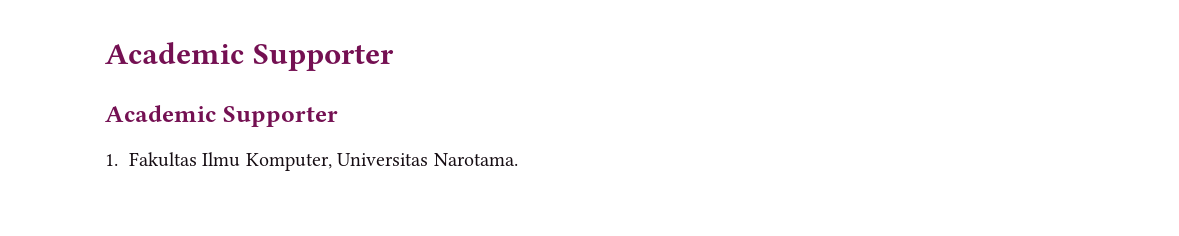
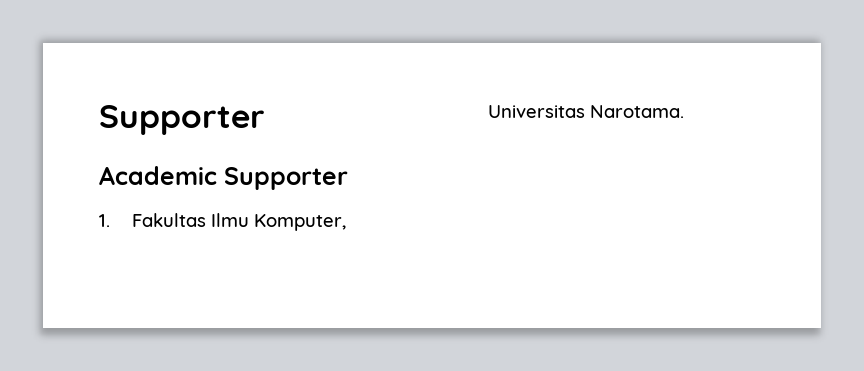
[105,42,244,64] Academic -> (99, 120) none

